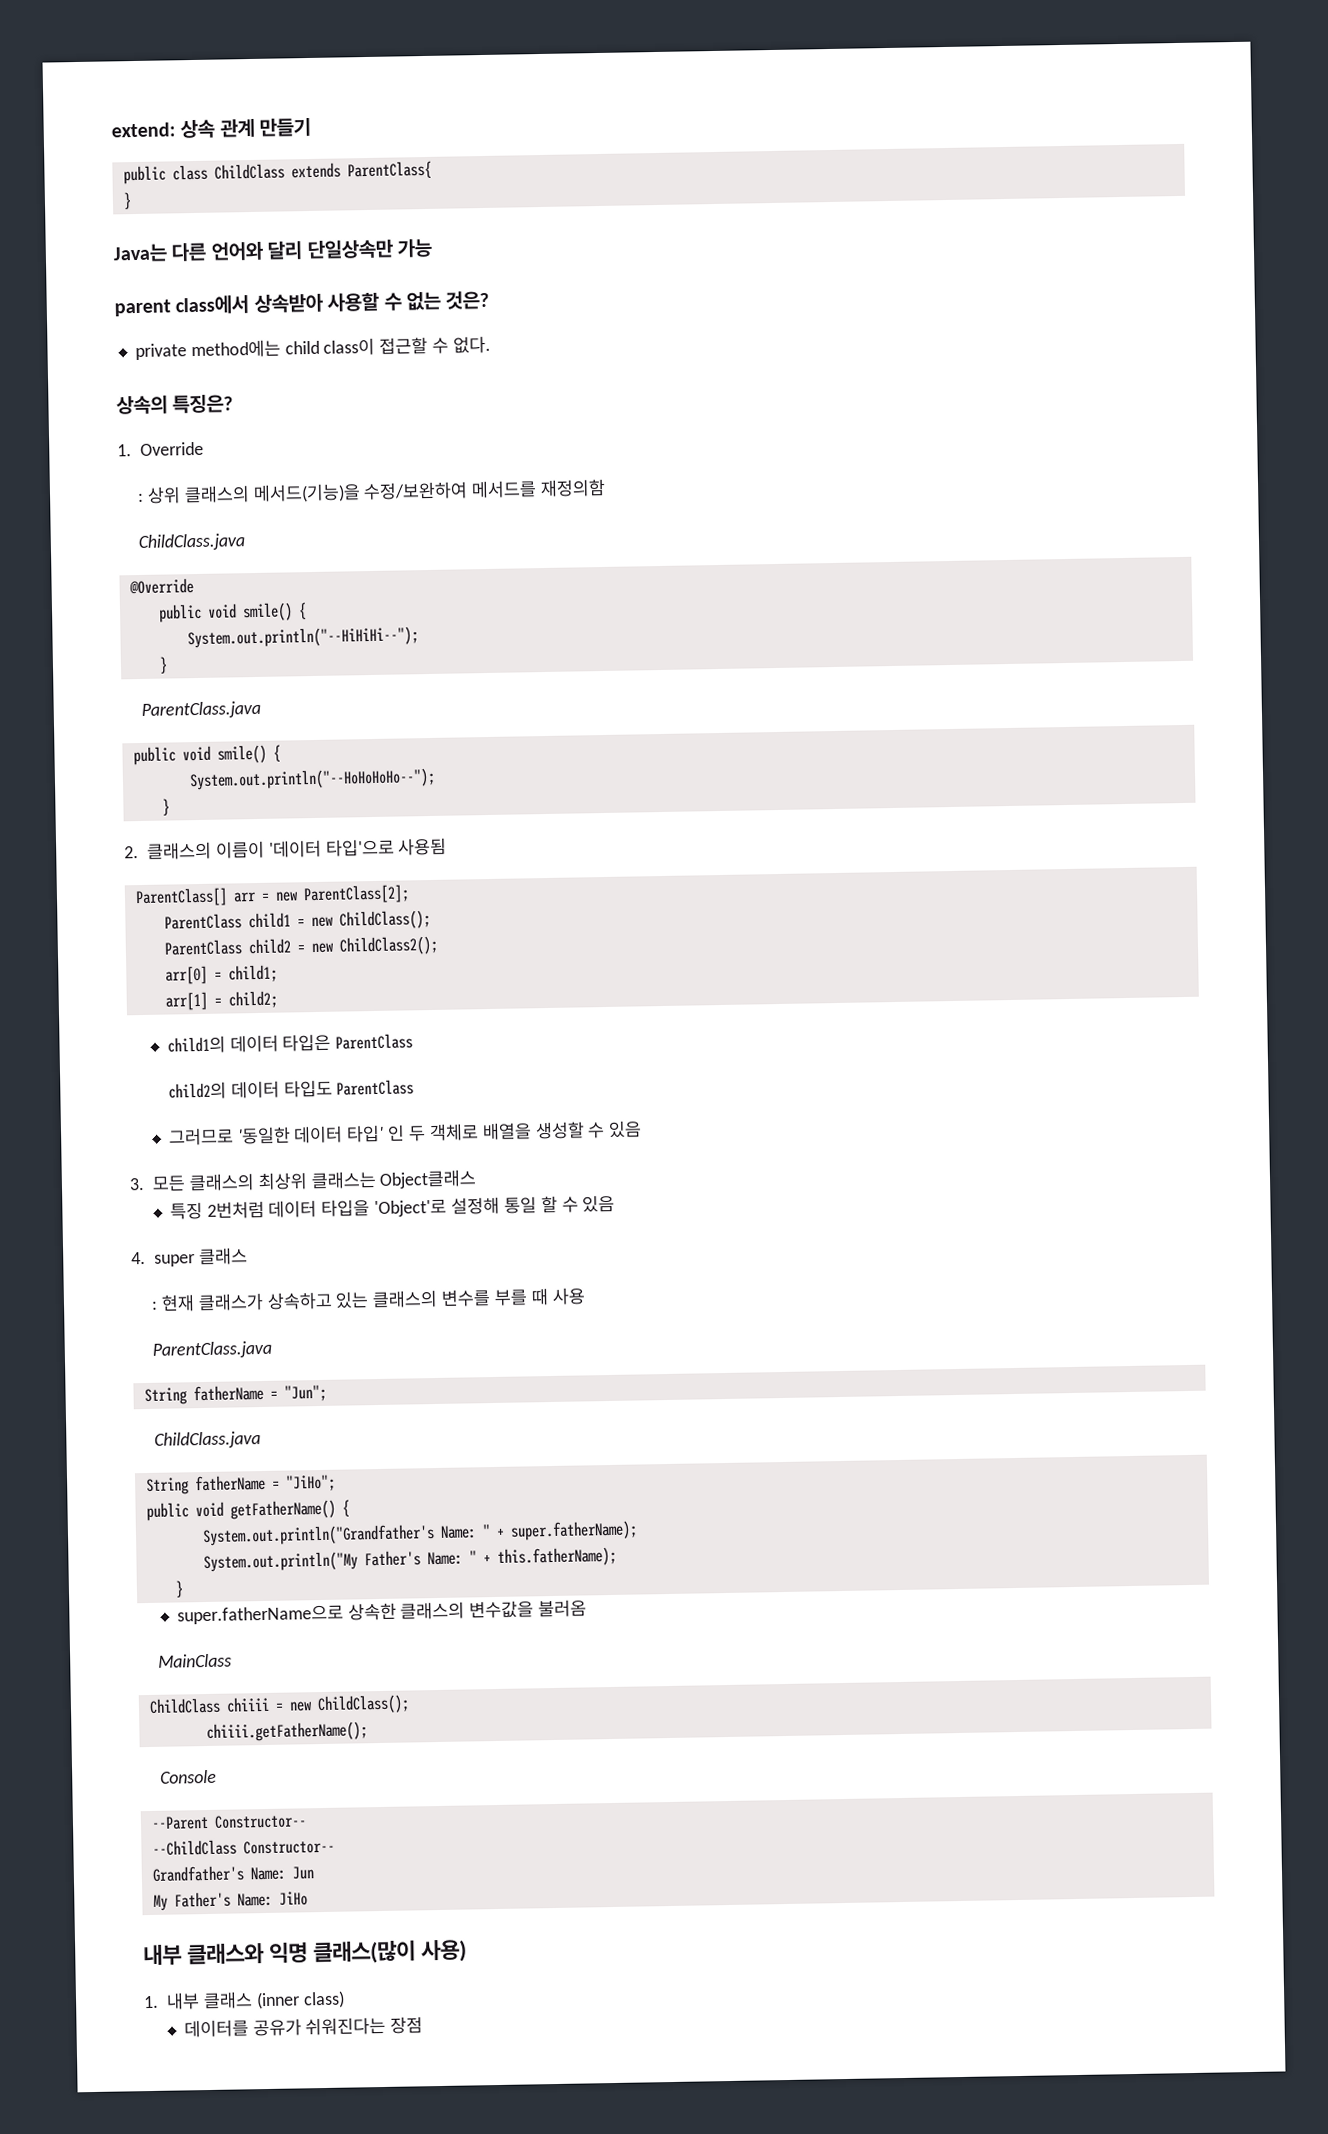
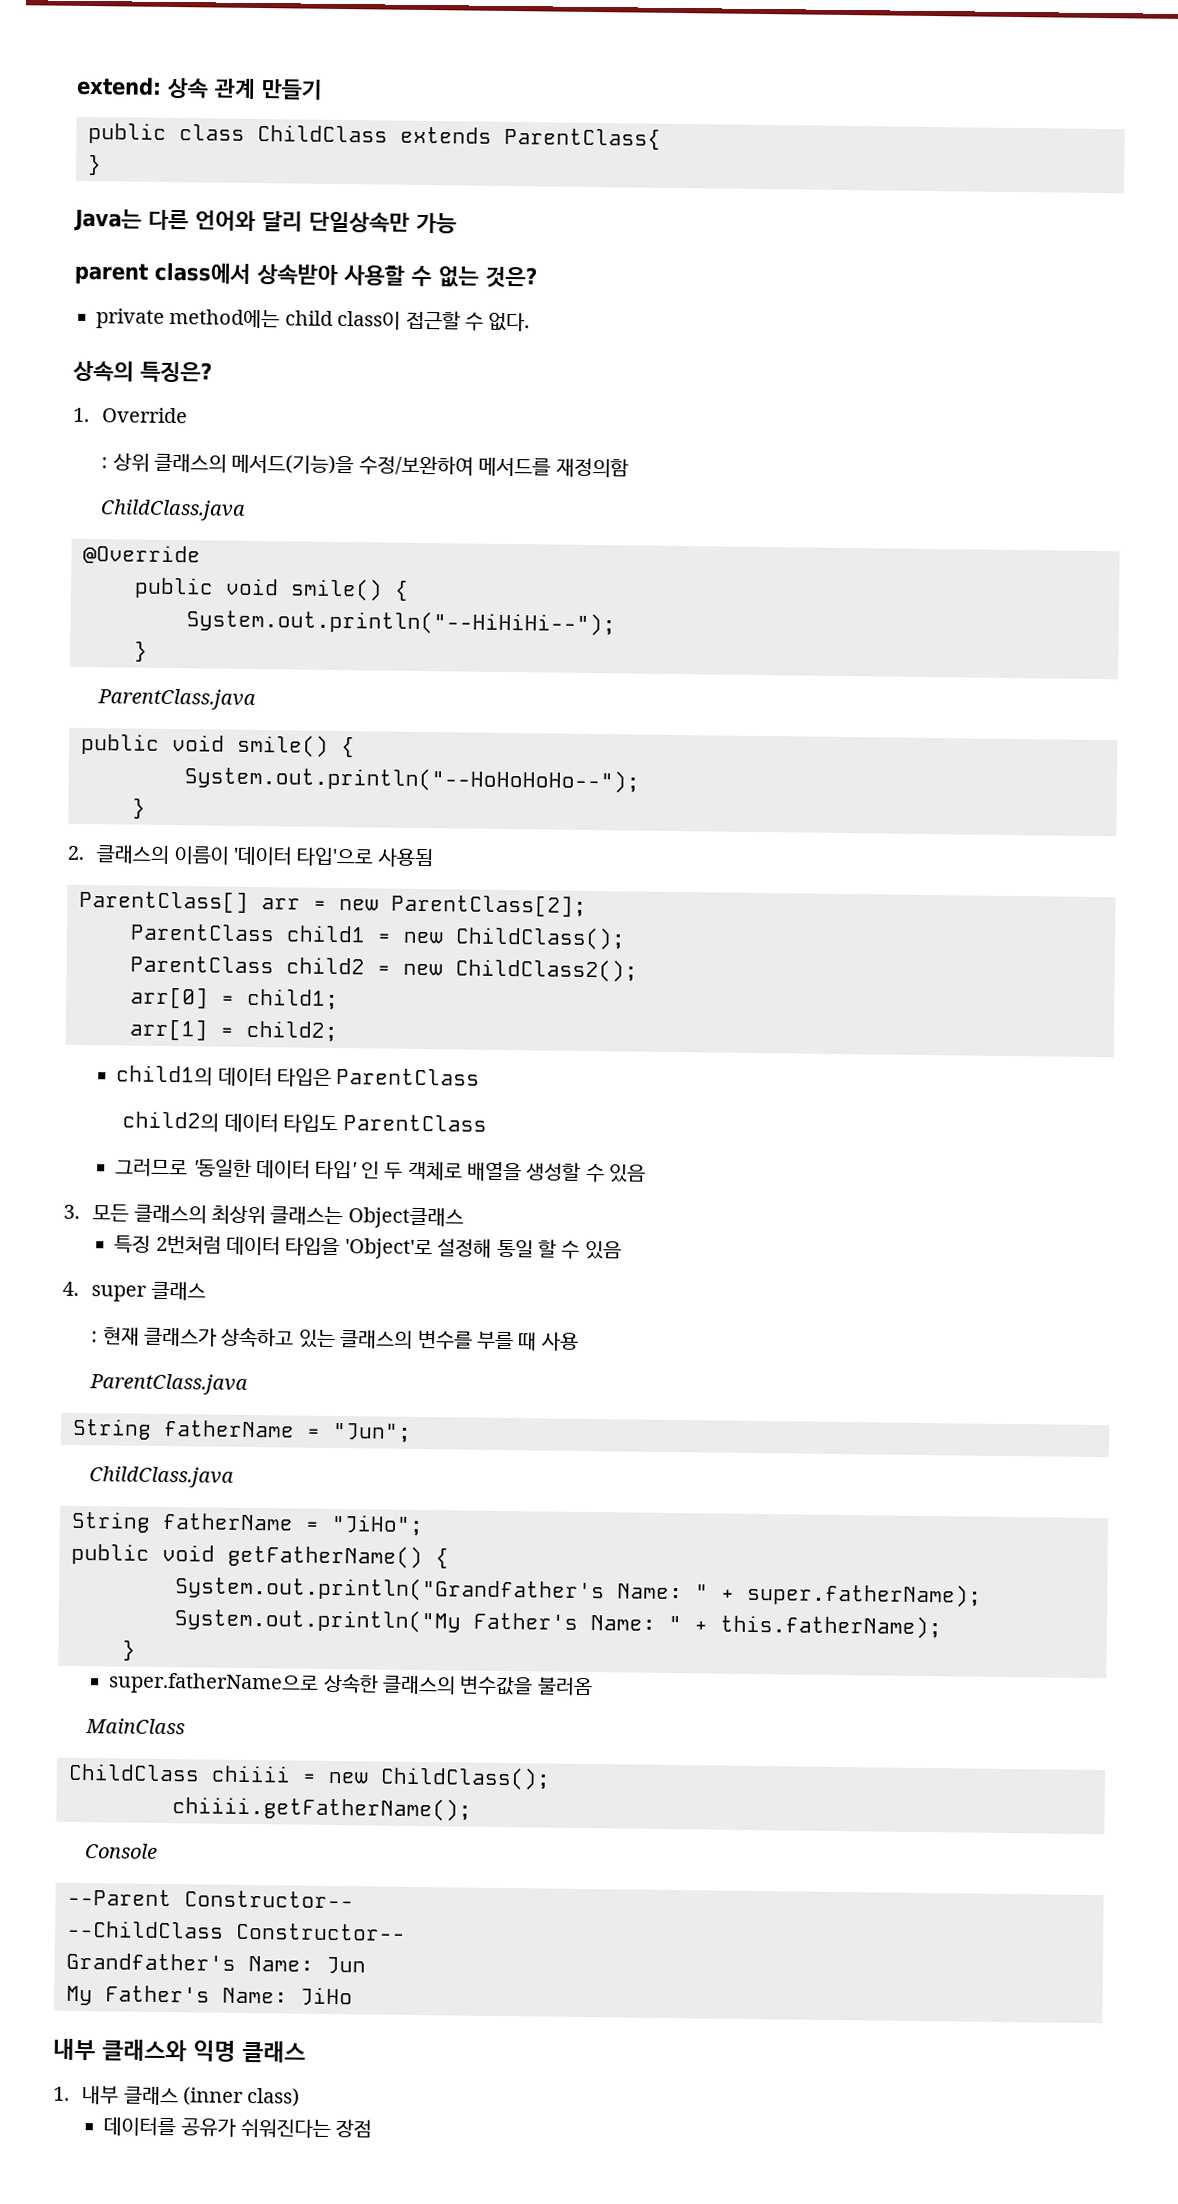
[313,1939,468,1965] 클래스(많이 사용) -> [242,2040,306,2063] 클래스

